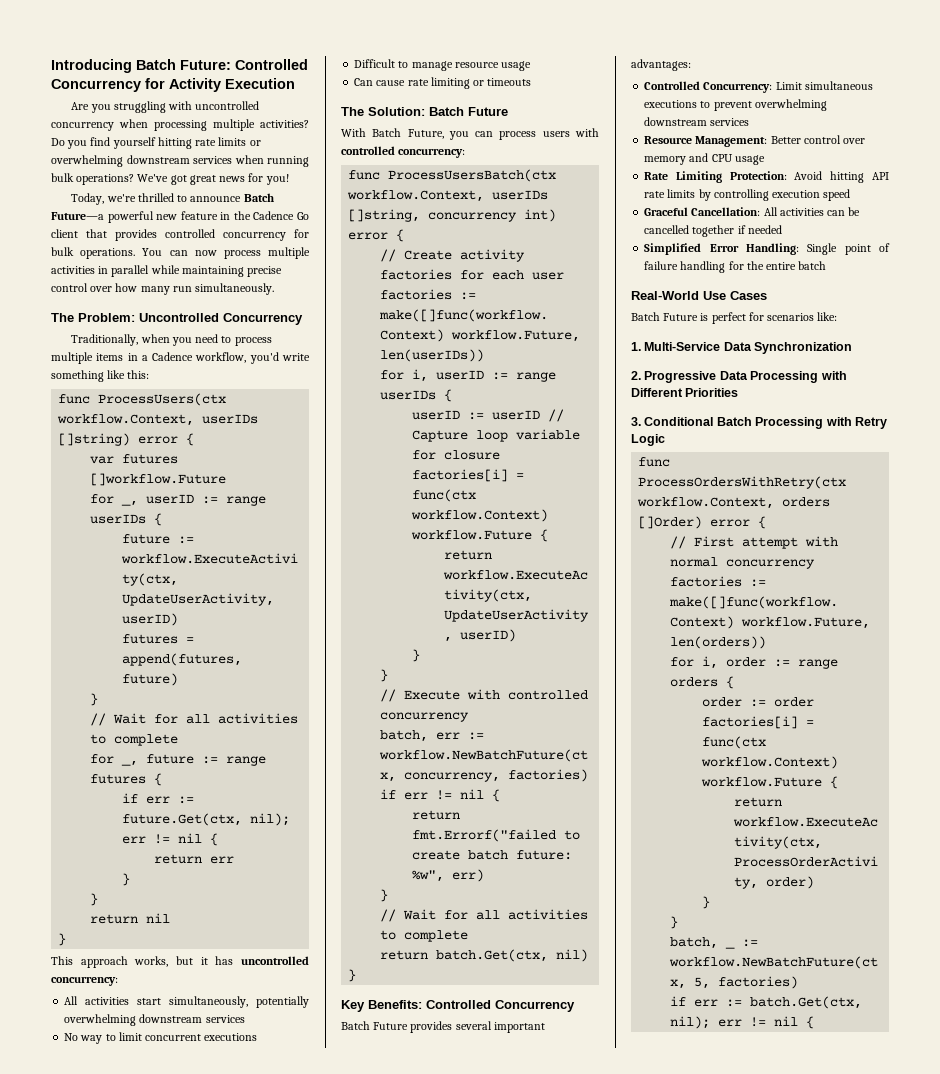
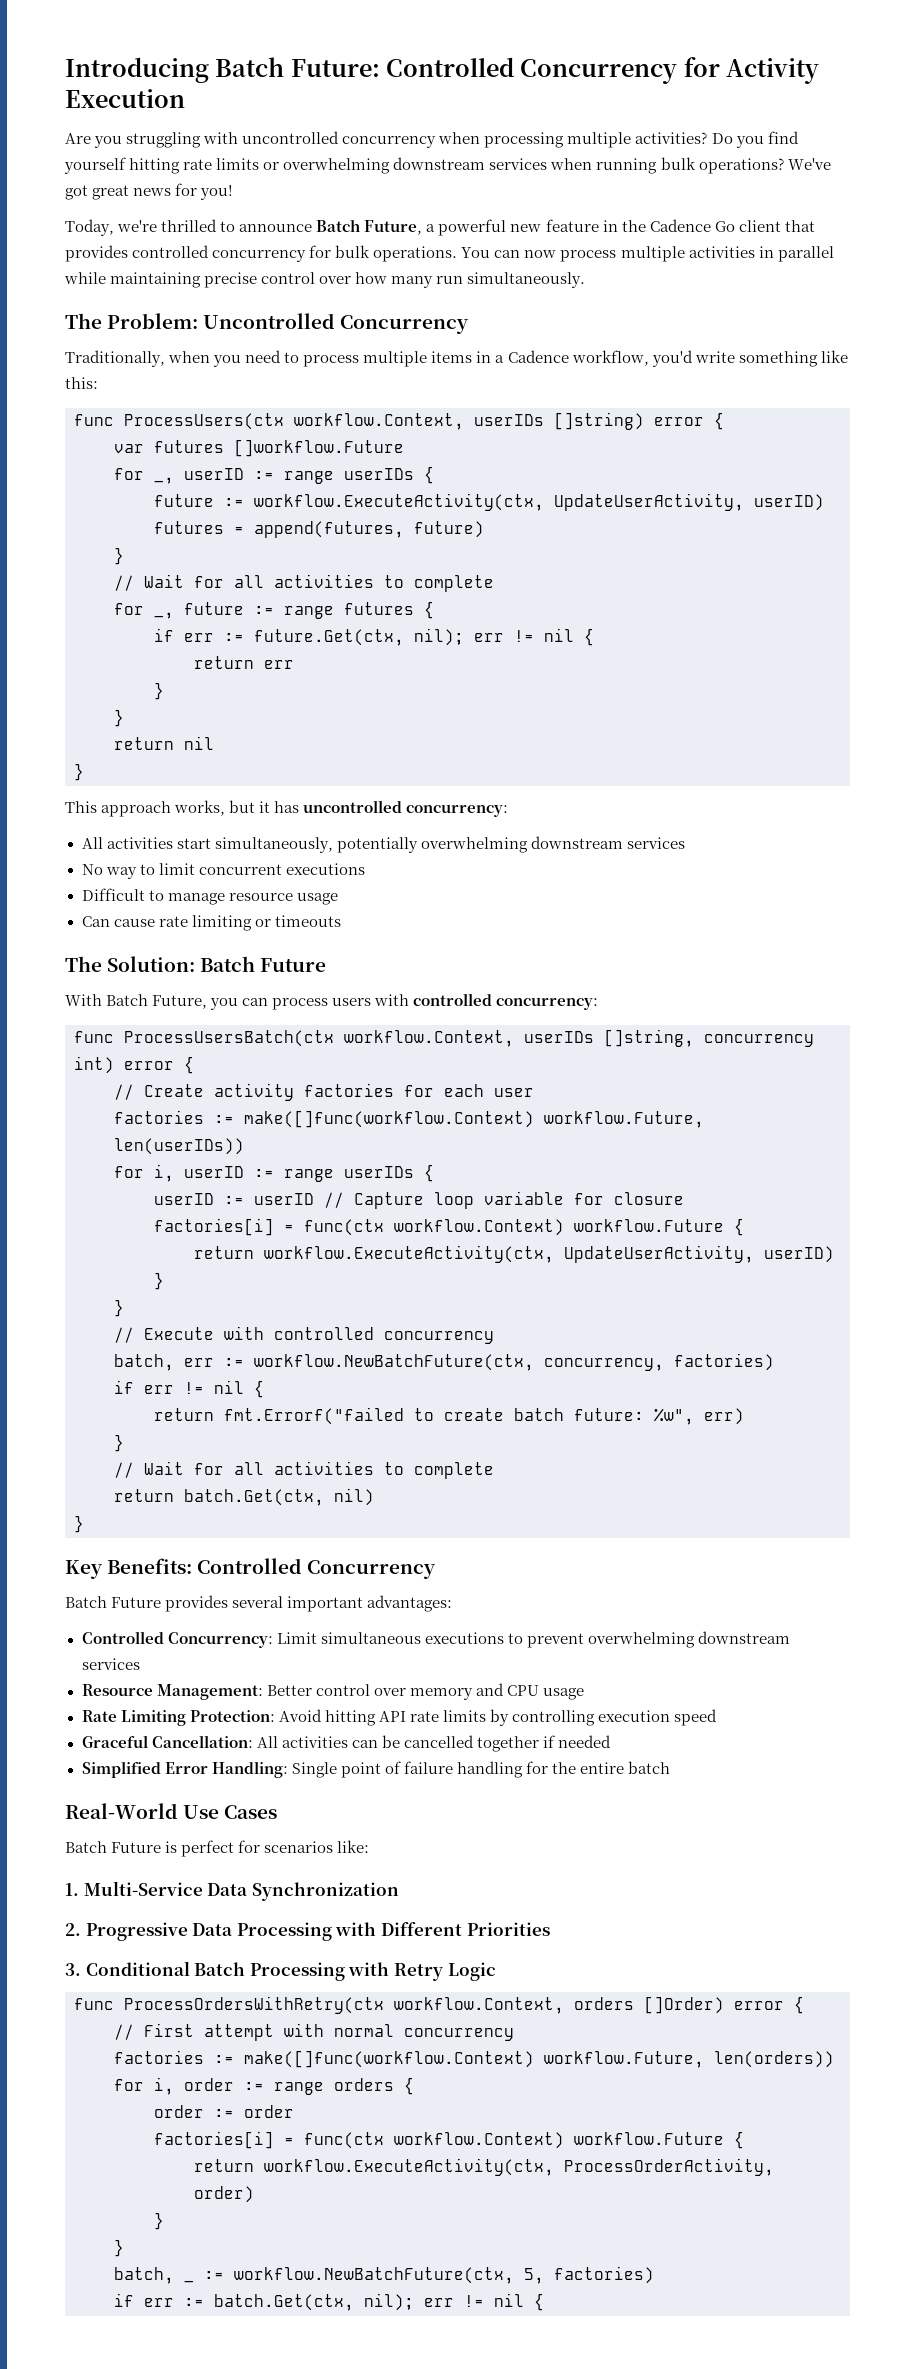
[51,212,104,220] Future—a -> [364,220,436,235] Future, a

